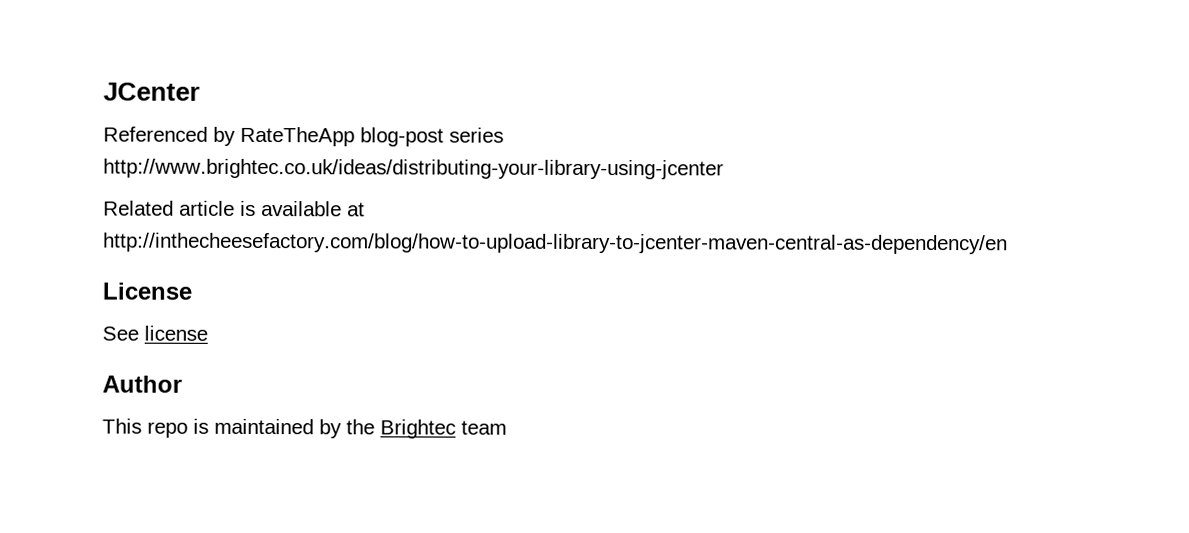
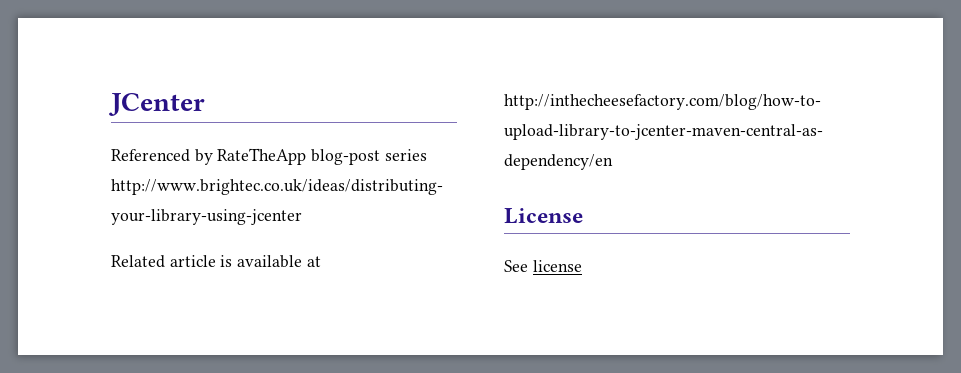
[102,375,182,393] [102,418,507,439] // Author // This repo is maintained by the Brightec team -> (582, 266) none

